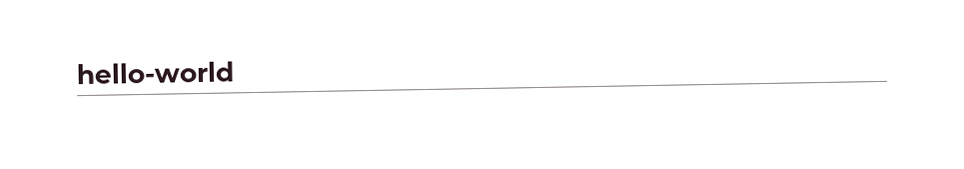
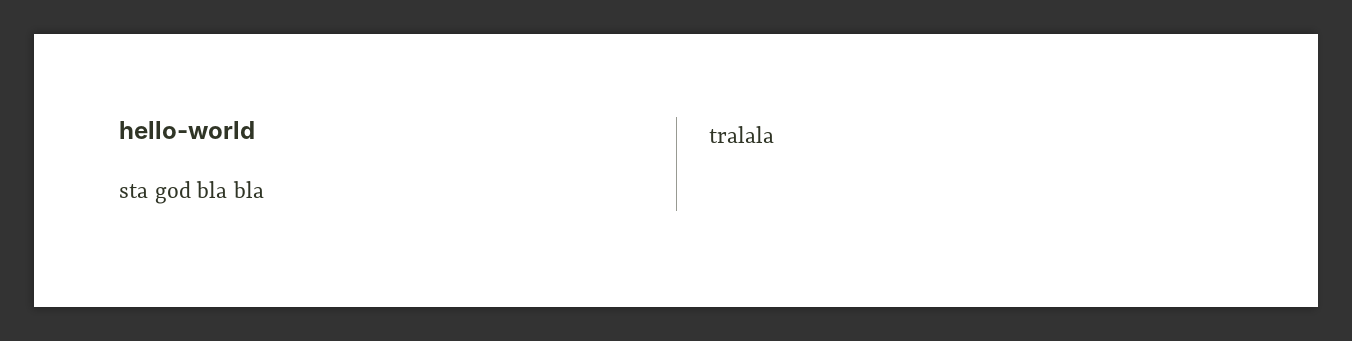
(234, 73) none -> [119,181,264,204] [709,126,774,143] // sta god bla bla // tralala

